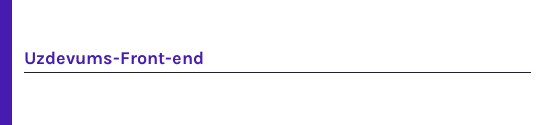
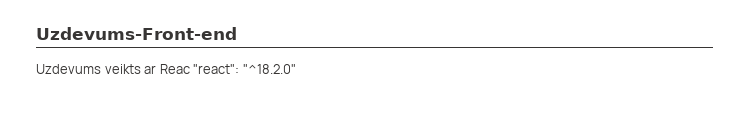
(204, 58) none -> [36,64,296,74] // Uzdevums veikts ar Reac "react": "^18.2.0"

